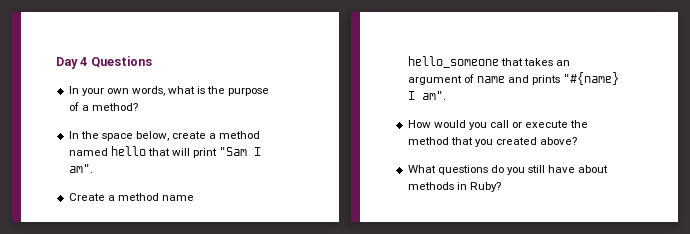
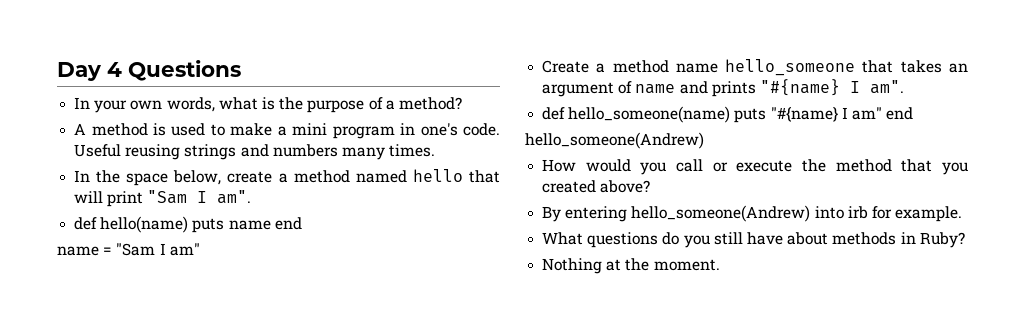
(138, 107) none -> [74,123,500,139] [74,144,436,160] // A method is used to make a mini program in one's code. Useful reusing strings and numbers many times.
(93, 168) none -> [74,216,302,233] [57,243,200,256] // def hello(name) puts name end // name = "Sam I am"
(446, 95) none -> [542,106,914,123] [525,132,704,149] // def hello_someone(name) puts "#{name} I am" end // hello_someone(Andrew)
(578, 141) none -> [542,205,963,222] // By entering hello_someone(Andrew) into irb for example.
(501, 187) none -> [542,258,720,274] // Nothing at the moment.

